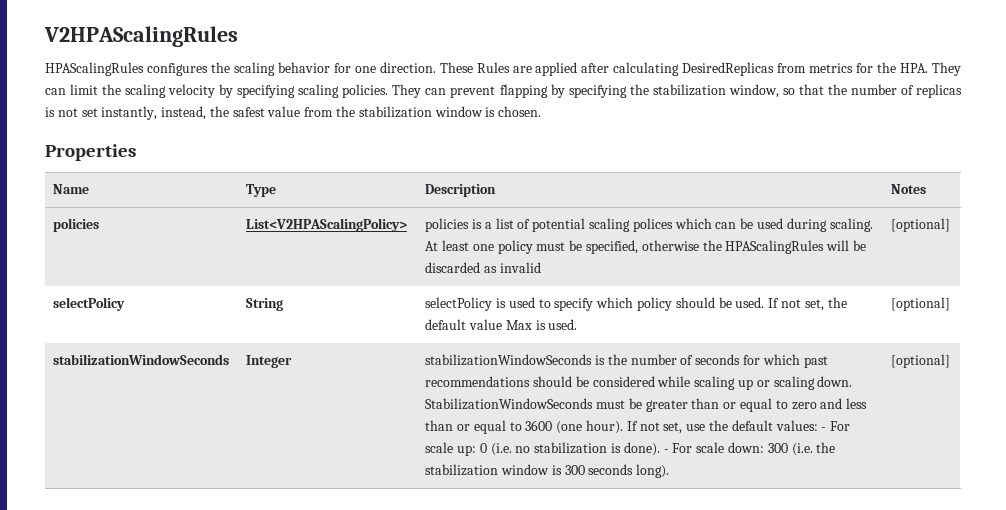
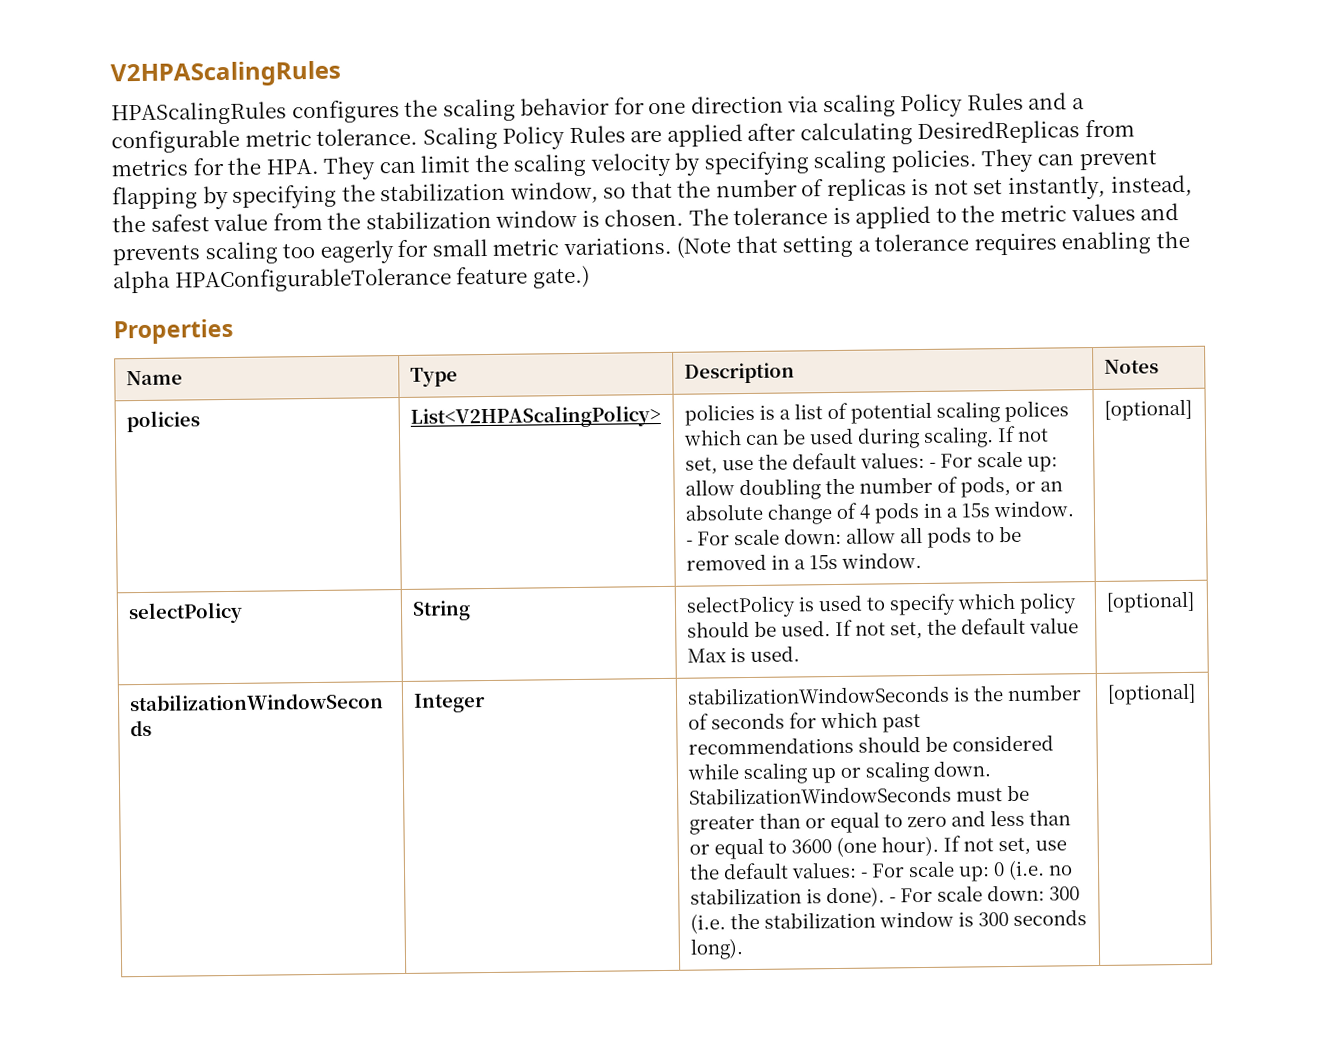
[379,62,473,73] direction. These -> [690,92,1085,118] [111,126,566,154] direction via scaling Policy Rules and a configurable metric tolerance. Scaling Policy
(542, 111) none -> [688,203,1180,229] [112,230,1191,266] [113,265,590,294] The tolerance is applied to the metric values and prevents scaling too eagerly for small metric variations. (Note that setting a tolerance requires enabling the alpha HPAConfigurableTolerance feature gate.)
[425,240,866,254] [425,262,541,273] At least one policy must be specified, otherwise the HPAScalingRules will be discarded as invalid -> [996,425,1049,443] [684,450,1058,475] [684,475,1063,501] [684,500,1074,525] [685,525,1022,548] [685,552,922,571] If not set, use the default values: - For scale up: allow doubling the number of pods, or an absolute change of 4 pods in a 15s window. - For scale down: allow all pods to be removed in a 15s window.

